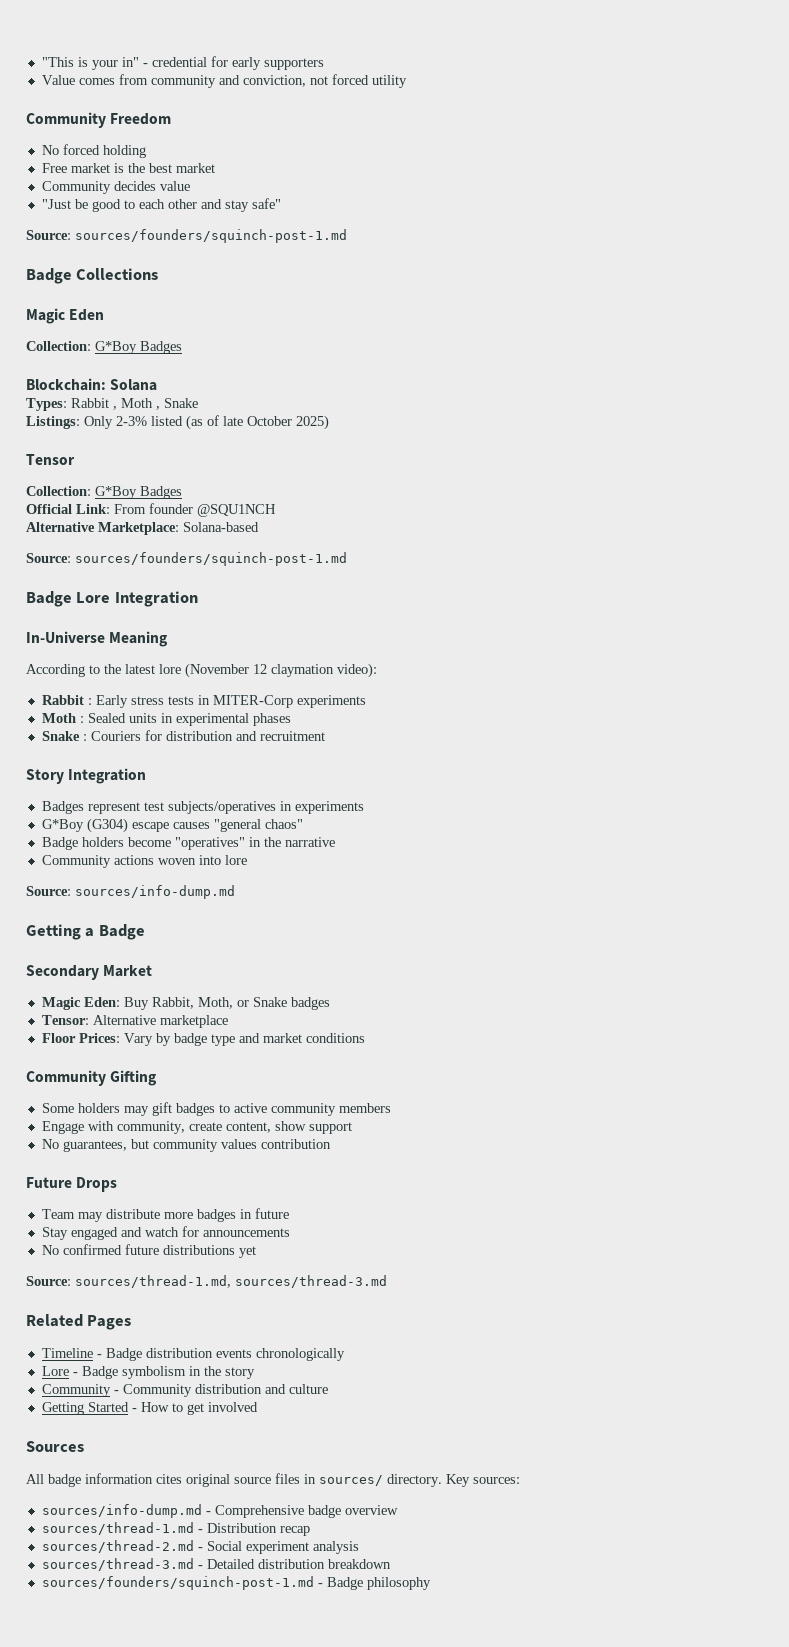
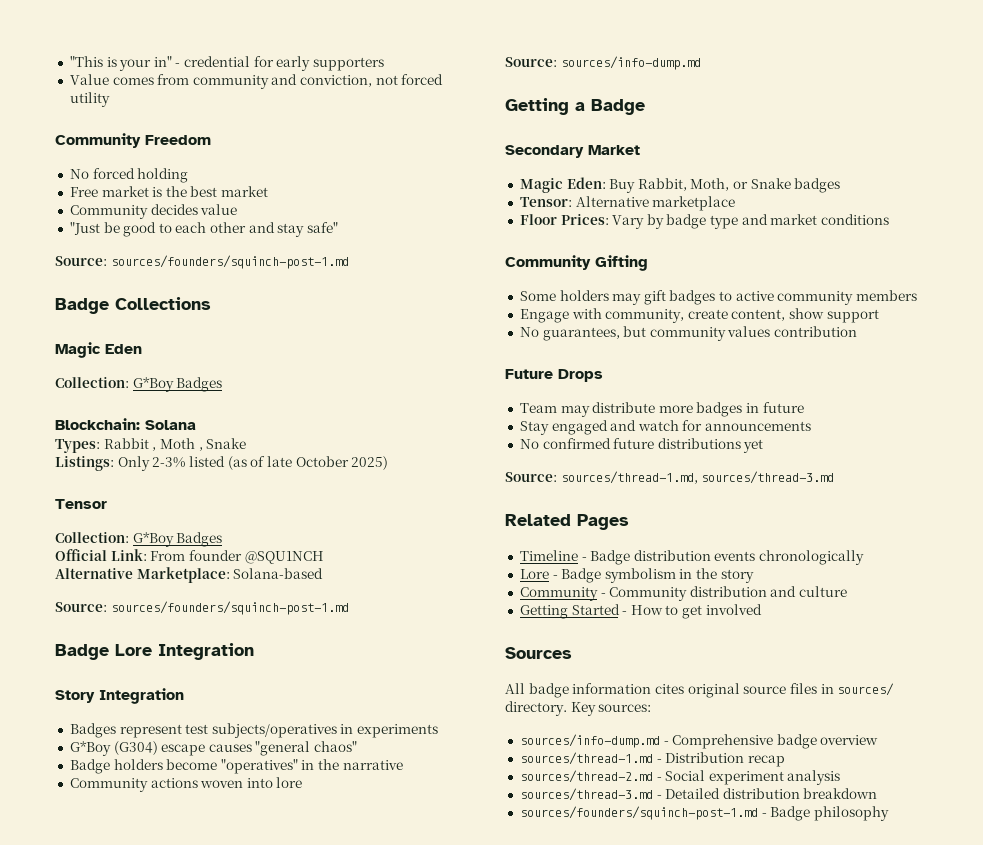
[26,631,169,647] [26,663,377,678] [41,695,366,708] [41,713,291,726] [41,730,325,741] // In-Universe Meaning // According to the latest lore (November 12 claymation video): // Rabbit : Early stress tests in MITER-Corp experiments // Moth : Sealed units in experimental phases // Snake : Couriers for distribution and recruitment -> (254, 651) none

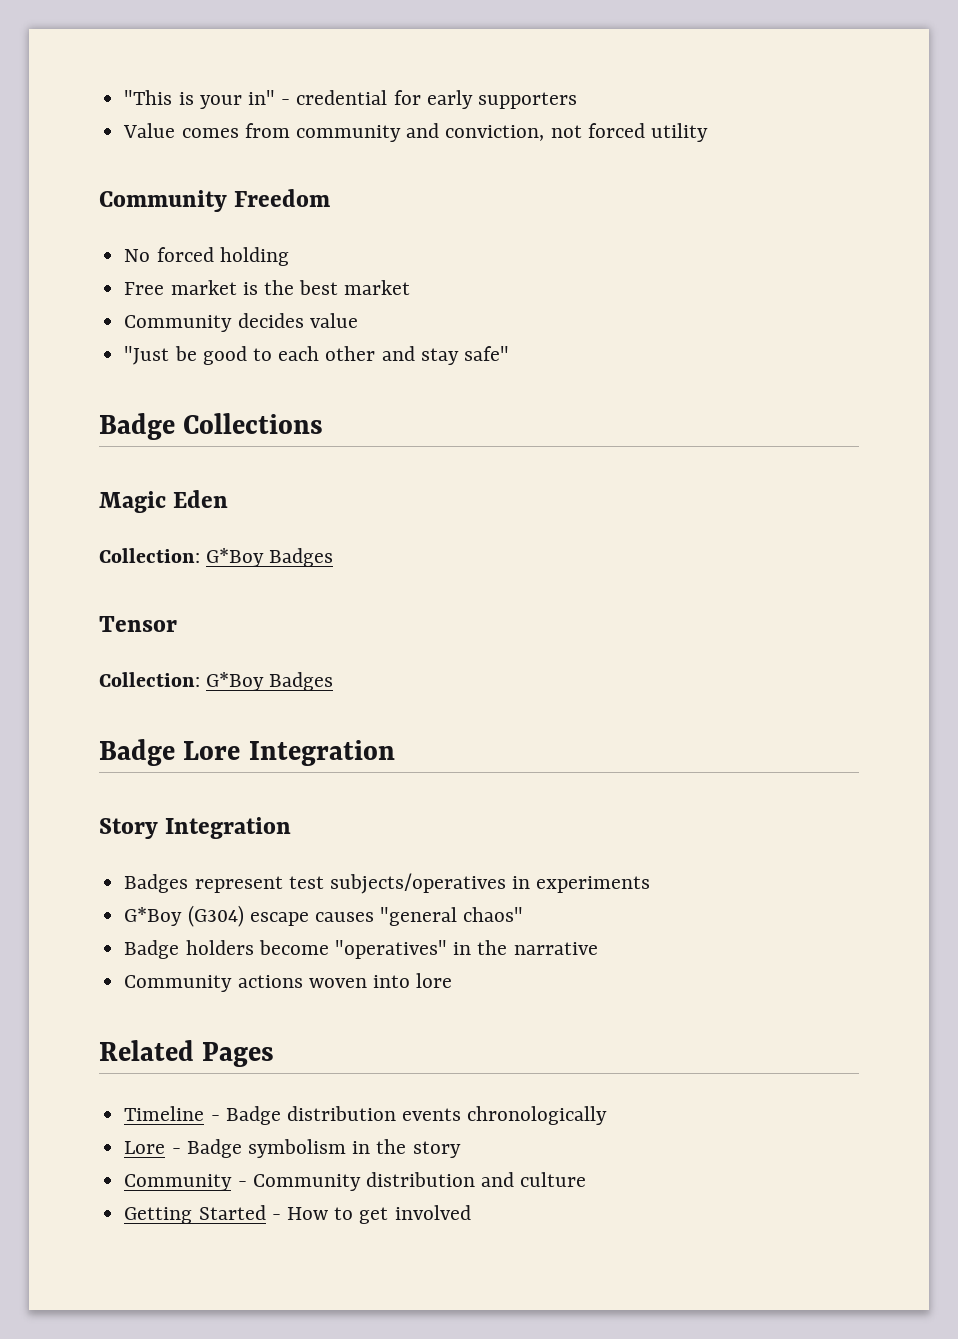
[55,255,349,269] // Source: sources/founders/squinch-post-1.md -> (509, 353) none
[55,418,196,430] [55,438,247,453] [55,456,389,471] [55,499,107,509] [55,532,223,547] [55,549,324,564] [55,567,324,583] [55,601,349,615] Blockchain: Solana // Types: Rabbit , Moth , Snake // Listings: Only 2-3% listed (as of late October 2025) // Tensor // Collection: G*Boy Badges // Official Link: From founder @SQU1NCH // Alternative Marketplace: Solana-based // Source: sources/founders/squinch-post-1.md -> [99,616,177,632] [99,672,334,691] Tensor // Collection: G*Boy Badges
[505,56,701,70] [505,98,645,115] [505,145,640,158] [519,177,841,193] [519,196,736,211] [519,214,890,229] [505,255,648,271] [519,290,918,305] [519,308,879,323] [519,326,858,341] [505,369,603,382] [519,402,804,417] [519,420,812,435] [519,438,764,453] [505,471,835,484] // Source: sources/info-dump.md // Getting a Badge // Secondary Market // Magic Eden: Buy Rabbit, Moth, or Snake badges // Tensor: Alternative marketplace // Floor Prices: Vary by badge type and market conditions // Community Gifting // Some holders may gift badges to active community members // Engage with community, create content, show support // No guarantees, but community values contribution // Future Drops // Team may distribute more badges in future // Stay engaged and watch for announcements // No confirmed future distributions yet // Source: sources/thread-1.md, sources/thread-3.md -> (453, 980) none
[505,647,572,659] [505,683,895,698] [505,701,652,716] [519,734,879,749] [519,752,785,767] [519,770,841,785] [519,788,878,801] [519,806,889,821] // Sources // All badge information cites original source files in sources/ directory. Key sources: // sources/info-dump.md - Comprehensive badge overview // sources/thread-1.md - Distribution recap // sources/thread-2.md - Social experiment analysis // sources/thread-3.md - Detailed distribution breakdown // sources/founders/squinch-post-1.md - Badge philosophy -> (471, 1212) none

